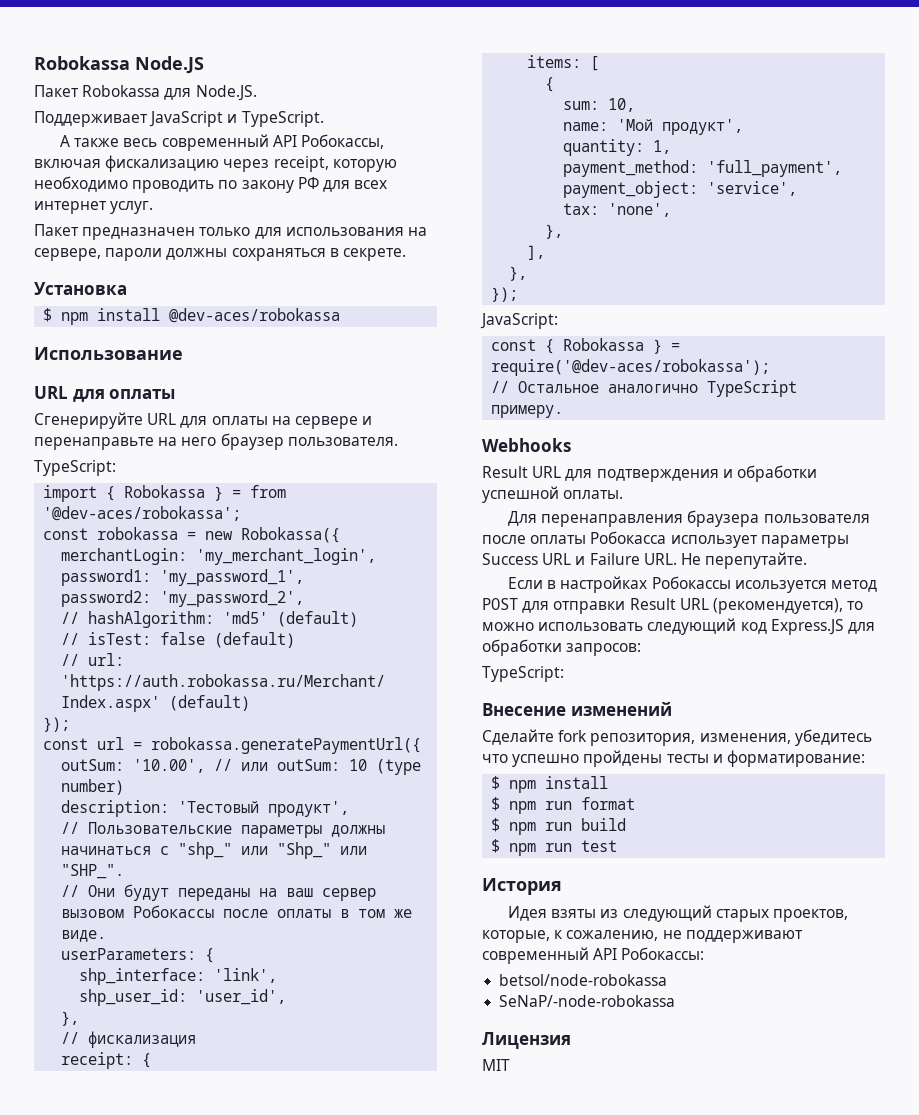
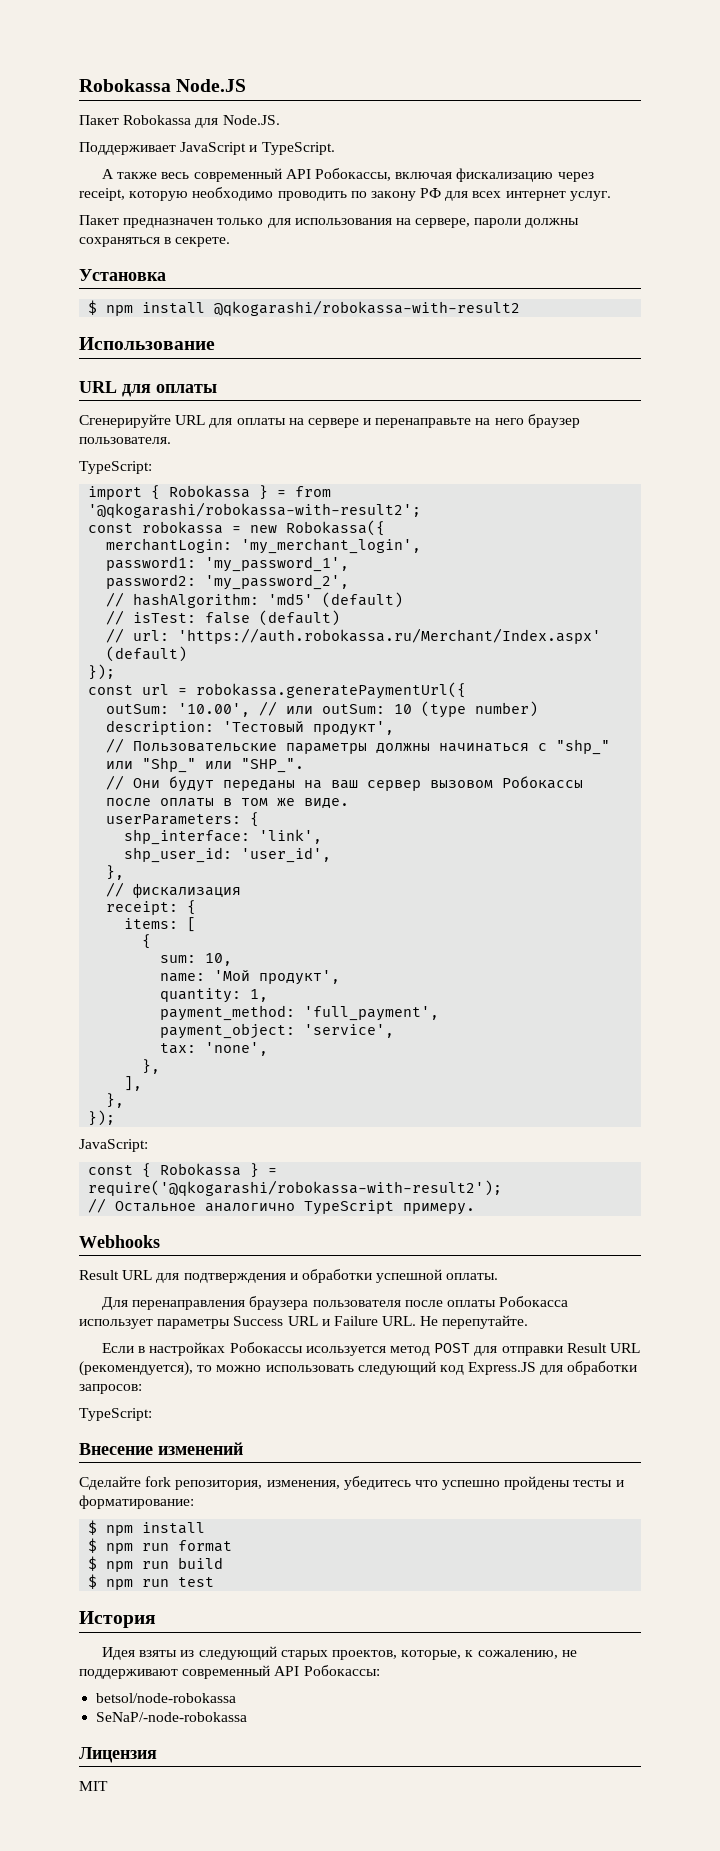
[169,308,341,323] @dev-aces/robokassa -> [214,300,521,316] @qkogarashi/robokassa-with-result2
[43,506,242,521] '@dev-aces/robokassa'; -> [88,502,422,518] '@qkogarashi/robokassa-with-result2';
[491,359,771,376] require('@dev-aces/robokassa'); -> [88,1180,503,1196] require('@qkogarashi/robokassa-with-result2');

